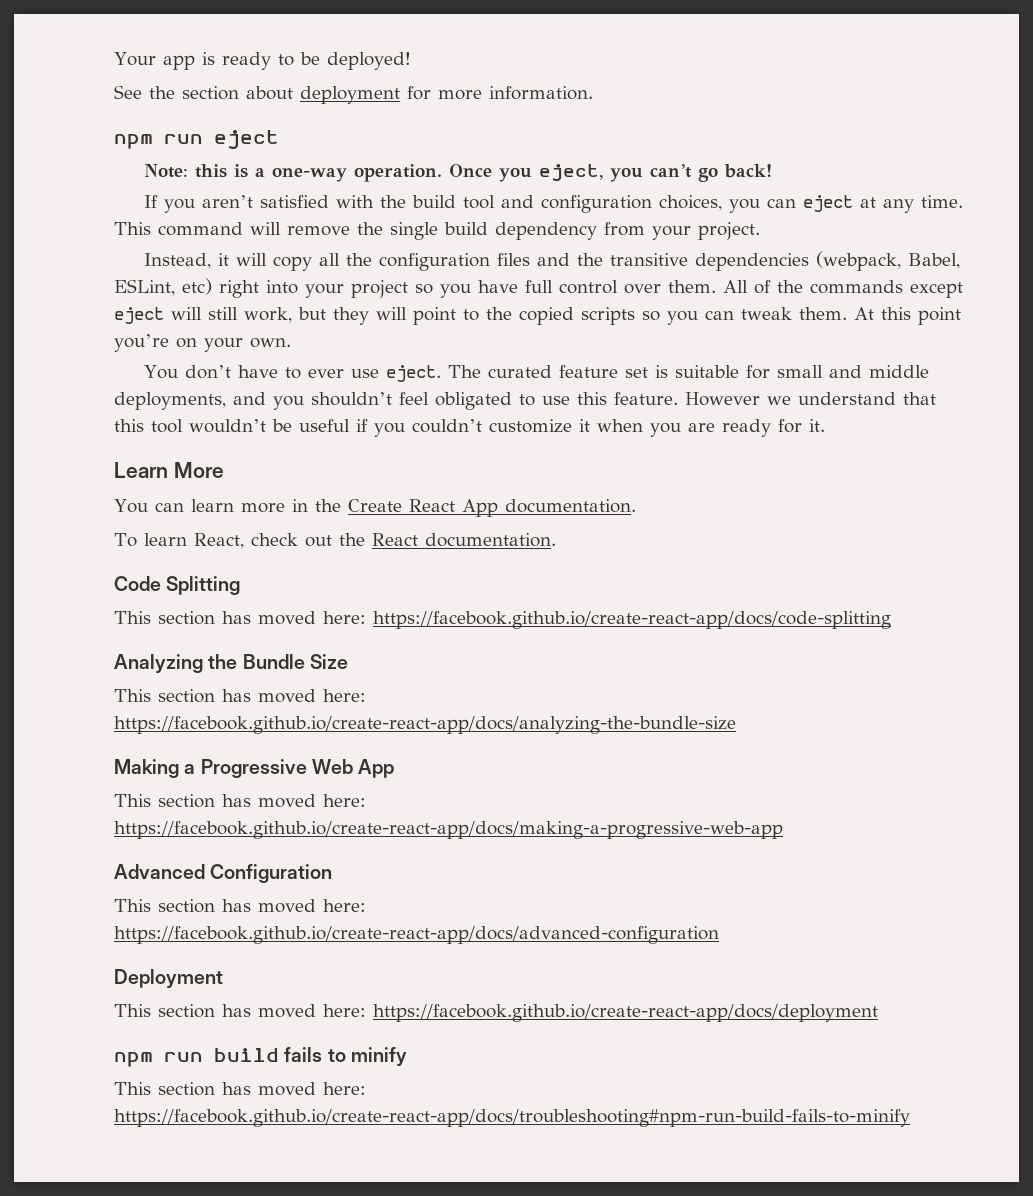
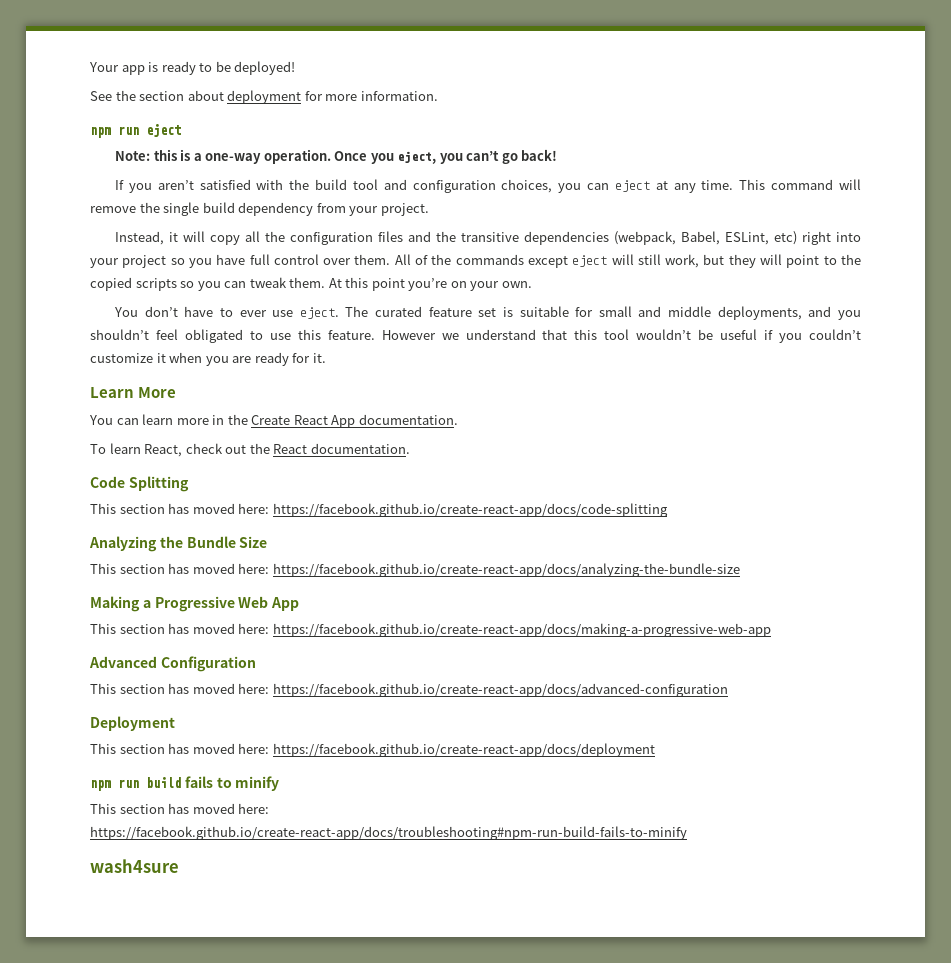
(910, 1118) none -> [90,859,179,873] // wash4sure

